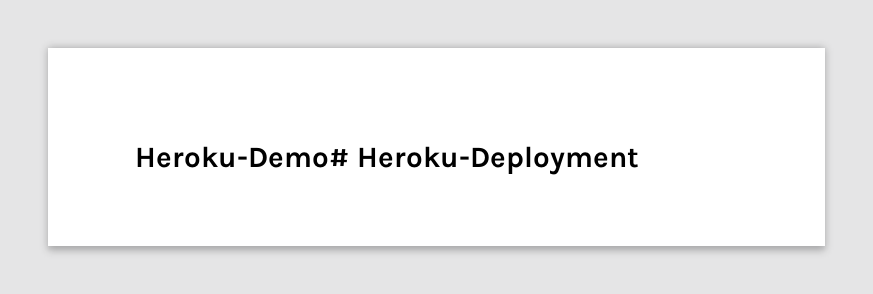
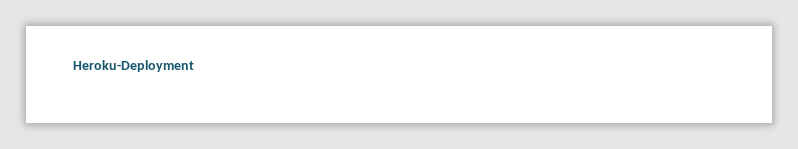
[135,146,349,168] Heroku-Demo# -> (73, 66) none

